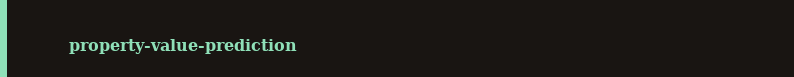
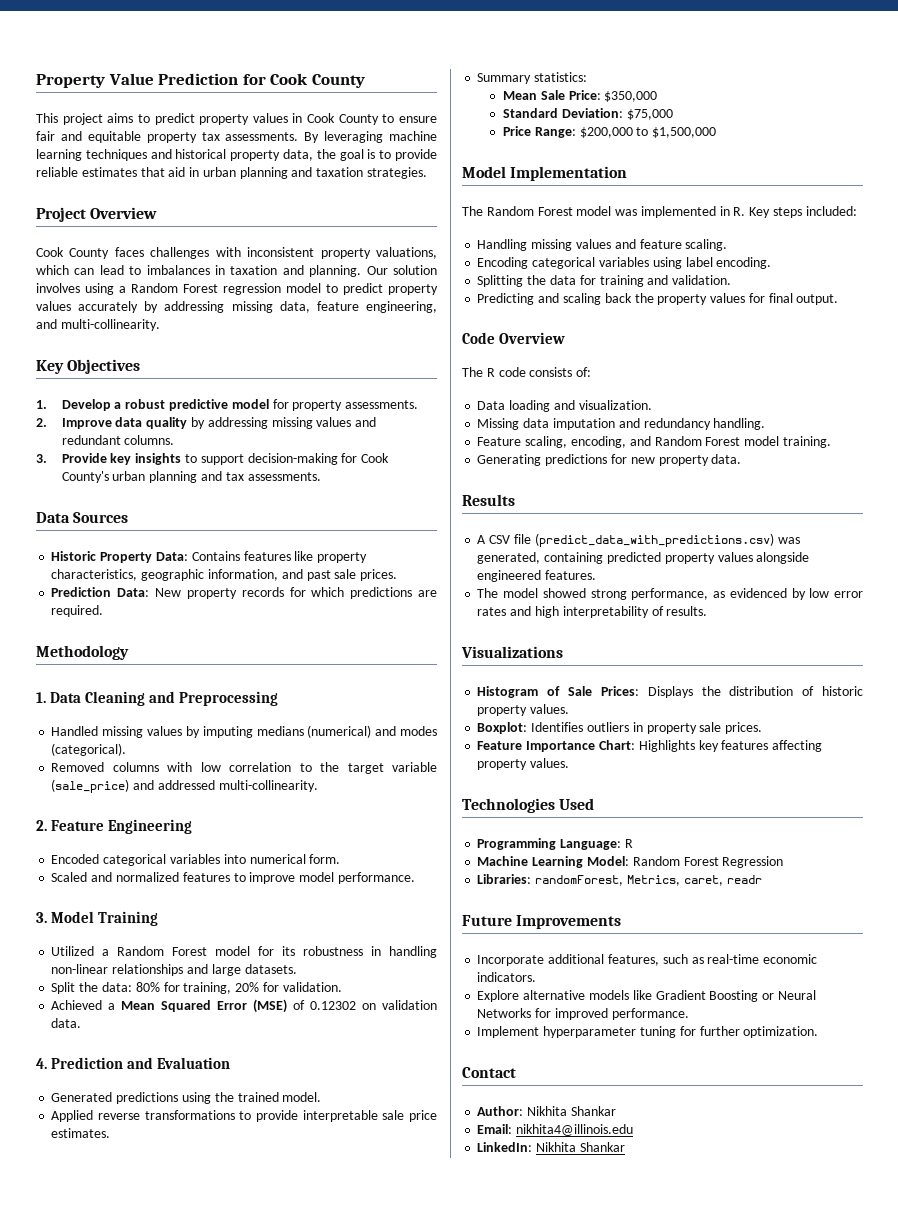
[69,39,297,54] property-value-prediction -> [36,73,365,88] [36,113,437,125] [36,131,437,143] [36,149,438,161] [36,167,428,179] [36,207,158,222] [36,247,437,259] [36,265,437,277] [36,283,438,295] [36,301,437,313] [36,319,160,331] [36,359,141,374] [36,399,419,411] [36,417,377,429] [61,435,175,445] [36,453,390,465] [61,471,321,483] [36,512,129,523] [51,551,368,563] [51,569,398,581] [51,587,437,599] [51,605,104,617] [36,645,129,660] [36,691,278,706] [51,725,437,738] [51,743,127,756] [51,762,437,774] [51,779,318,793] [36,819,192,834] [51,854,341,866] [51,872,415,884] [36,911,158,926] [51,946,438,958] [51,964,297,976] [51,982,342,994] [51,999,438,1013] [51,1018,82,1028] [36,1057,230,1069] [51,1092,322,1104] [51,1110,437,1122] [51,1128,111,1138] [477,72,588,84] [502,90,658,102] [502,108,673,120] [502,126,717,138] [462,166,628,181] [462,206,857,218] [477,239,728,251] [477,257,772,269] [477,275,732,287] [477,293,839,305] [462,332,565,344] [462,367,592,377] [477,400,652,412] [477,418,766,430] [477,436,831,448] [477,454,742,466] [462,494,515,506] [477,533,800,547] [477,552,810,564] [477,570,597,582] [477,588,864,600] [477,606,708,618] [461,646,563,658] [477,686,863,698] [477,704,570,716] [477,722,763,734] [477,740,823,752] [477,758,570,770] [462,798,595,813] [477,838,633,850] [477,856,784,868] [477,874,762,886] [462,915,622,929] [477,954,818,966] [477,972,537,982] [477,990,816,1002] [477,1008,689,1020] [477,1026,819,1038] [462,1067,516,1078] [477,1106,616,1116] [477,1124,634,1136] [477,1142,625,1152] Property Value Prediction for Cook County // This project aims to predict property values in Cook County to ensure fair and equitable property tax assessments. By leveraging machine learning techniques and historical property data, the goal is to provide reliable estimates that aid in urban planning and taxation strategies. // Project Overview // Cook County faces challenges with inconsistent property valuations, which can lead to imbalances in taxation and planning. Our solution involves using a Random Forest regression model to predict property values accurately by addressing missing data, feature engineering, and multi-collinearity. // Key Objectives // 1. Develop a robust predictive model for property assessments. // 2. Improve data quality by addressing missing values and redundant columns. // 3. Provide key insights to support decision-making for Cook County's urban planning and tax assessments. // Data Sources // Historic Property Data: Contains features like property characteristics, geographic information, and past sale prices. // Prediction Data: New property records for which predictions are required. // Methodology // 1. Data Cleaning and Preprocessing // Handled missing values by imputing medians (numerical) and modes (categorical). // Removed columns with low correlation to the target variable (sale_price) and addressed multi-collinearity. // 2. Feature Engineering // Encoded categorical variables into numerical form. // Scaled and normalized features to improve model performance. // 3. Model Training // Utilized a Random Forest model for its robustness in handling non-linear relationships and large datasets. // Split the data: 80% for training, 20% for validation. // Achieved a Mean Squared Error (MSE) of 0.12302 on validation data. // 4. Prediction and Evaluation // Generated predictions using the trained model. // Applied reverse transformations to provide interpretable sale price estimates. // Summary statistics: // Mean Sale Price: $350,000 // Standard Deviation: $75,000 // Price Range: $200,000 to $1,500,000 // Model Implementation // The Random Forest model was implemented in R. Key steps included: // Handling missing values and feature scaling. // Encoding categorical variables using label encoding. // Splitting the data for training and validation. // Predicting and scaling back the property values for final output. // Code Overview // The R code consists of: // Data loading and visualization. // Missing data imputation and redundancy handling. // Feature scaling, encoding, and Random Forest model training. // Generating predictions for new property data. // Results // A CSV file (predict_data_with_predictions.csv) was generated, containing predicted property values alongside engineered features. // The model showed strong performance, as evidenced by low error rates and high interpretability of results. // Visualizations // Histogram of Sale Prices: Displays the distribution of historic property values. // Boxplot: Identifies outliers in property sale prices. // Feature Importance Chart: Highlights key features affecting property values. // Technologies Used // Programming Language: R // Machine Learning Model: Random Forest Regression // Libraries: randomForest, Metrics, caret, readr // Future Improvements // Incorporate additional features, such as real-time economic indicators. // Explore alternative models like Gradient Boosting or Neural Networks for improved performance. // Implement hyperparameter tuning for further optimization. // Contact // Author: Nikhita Shankar // Email: nikhita4@illinois.edu // LinkedIn: Nikhita Shankar

